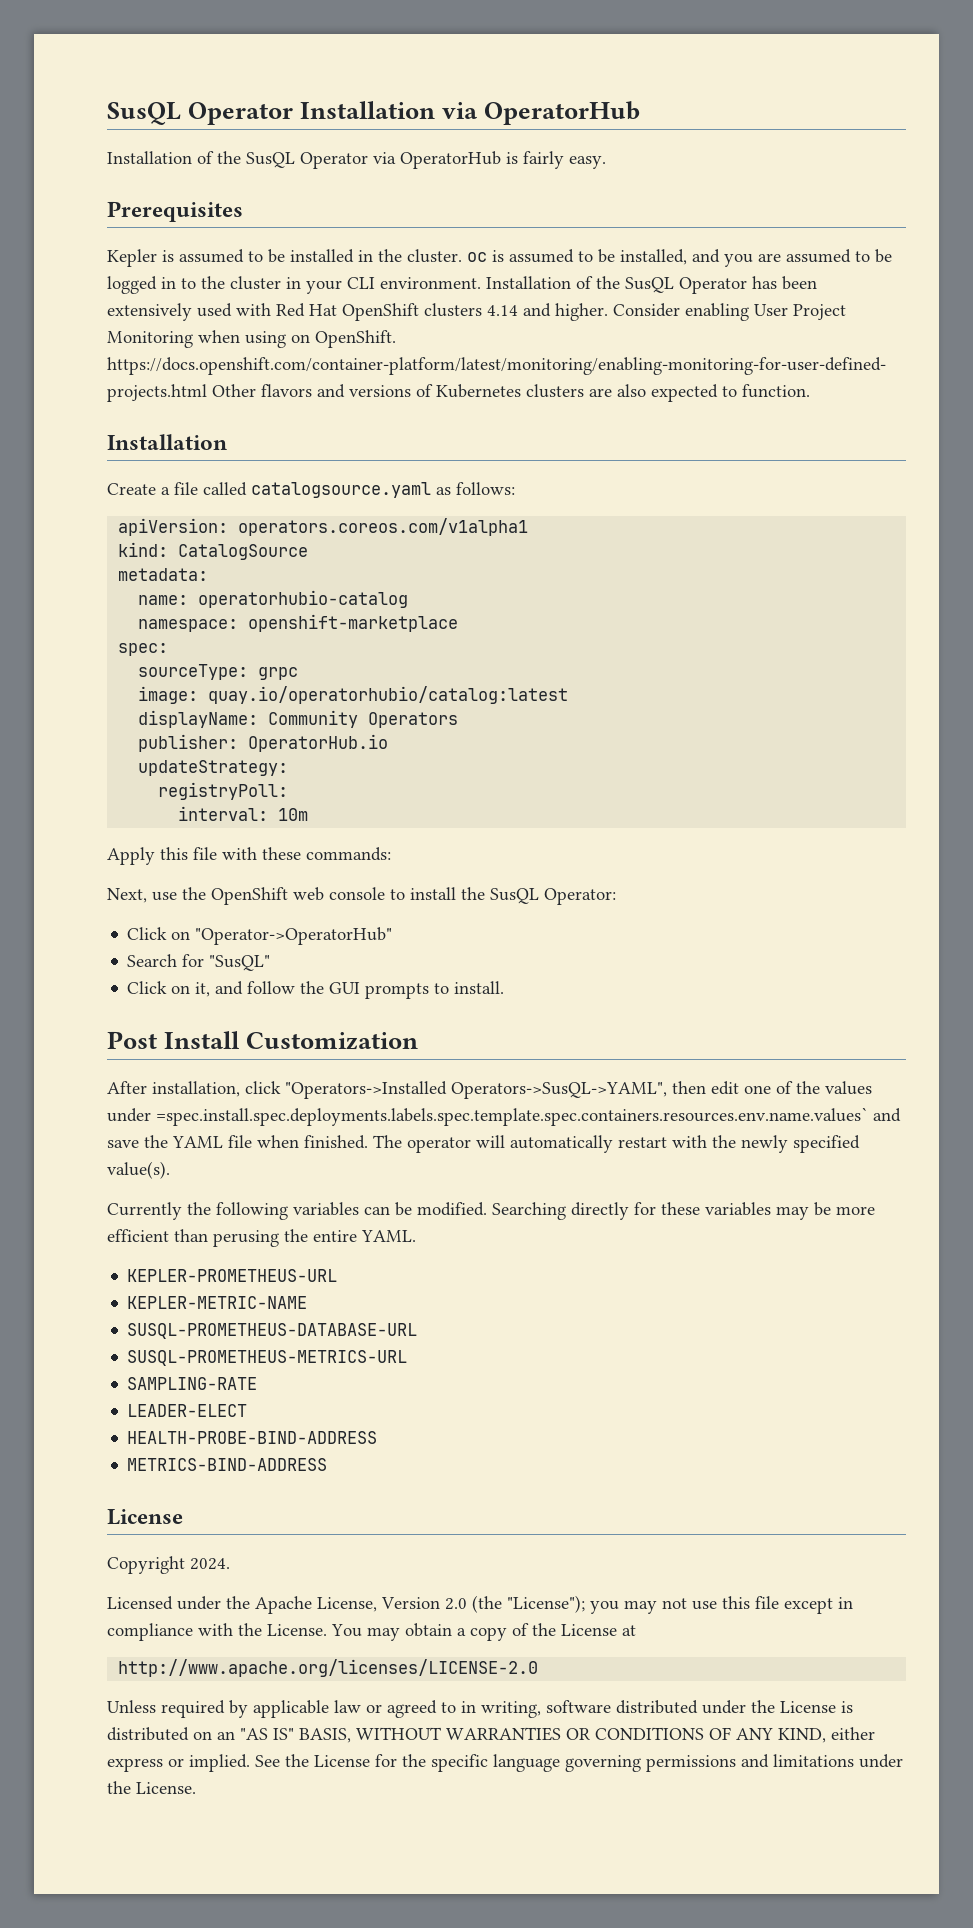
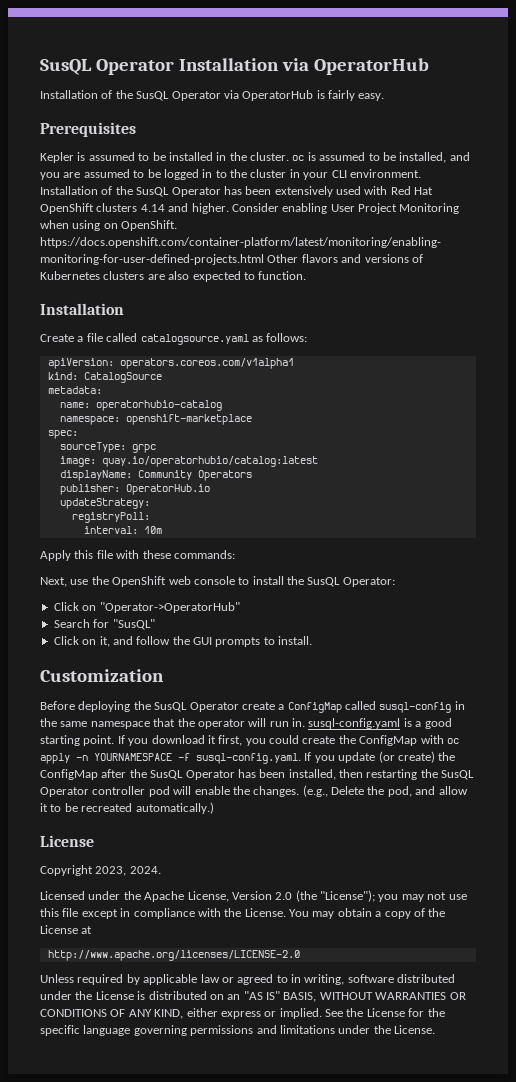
[107,1031,241,1049] Post Install -> (313, 640) none
[107,1081,872,1099] [107,1107,901,1126] [107,1135,860,1153] [107,1161,170,1179] [107,1202,875,1220] [107,1229,416,1247] [127,1269,338,1282] [127,1296,308,1309] [127,1323,418,1339] [127,1350,408,1366] [127,1377,258,1390] [127,1404,248,1417] [127,1431,378,1444] [127,1458,328,1471] After installation, click "Operators->Installed Operators->SusQL->YAML", then edit one of the values under =spec.install.spec.deployments.labels.spec.template.spec.containers.resources.env.name.values` and save the YAML file when finished. The operator will automatically restart with the newly specified value(s). // Currently the following variables can be modified. Searching directly for these variables may be more efficient than perusing the entire YAML. // KEPLER-PROMETHEUS-URL // KEPLER-METRIC-NAME // SUSQL-PROMETHEUS-DATABASE-URL // SUSQL-PROMETHEUS-METRICS-URL // SAMPLING-RATE // LEADER-ELECT // HEALTH-PROBE-BIND-ADDRESS // METRICS-BIND-ADDRESS -> [40,701,465,713] [40,718,452,729] [40,735,459,746] [40,751,456,764] [40,769,475,780] [40,785,468,797] [40,802,214,814] Before deploying the SusQL Operator create a ConfigMap called susql-config in the same namespace that the operator will run in. susql-config.yaml is a good starting point. If you download it first, you could create the ConfigMap with oc apply -n YOURNAMESPACE -f susql-config.yaml. If you update (or create) the ConfigMap after the SusQL Operator has been installed, then restarting the SusQL Operator controller pod will enable the changes. (e.g., Delete the pod, and allow it to be recreated automatically.)
(185, 1565) none -> [95,866,127,876] 2023,

